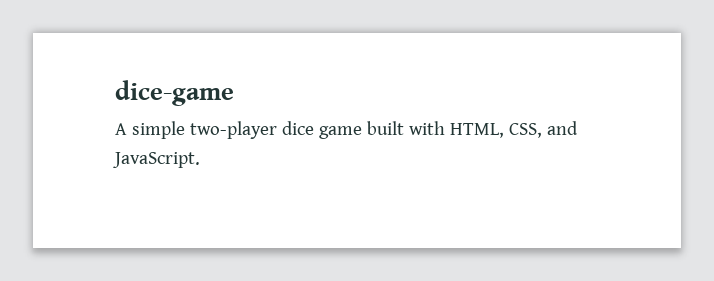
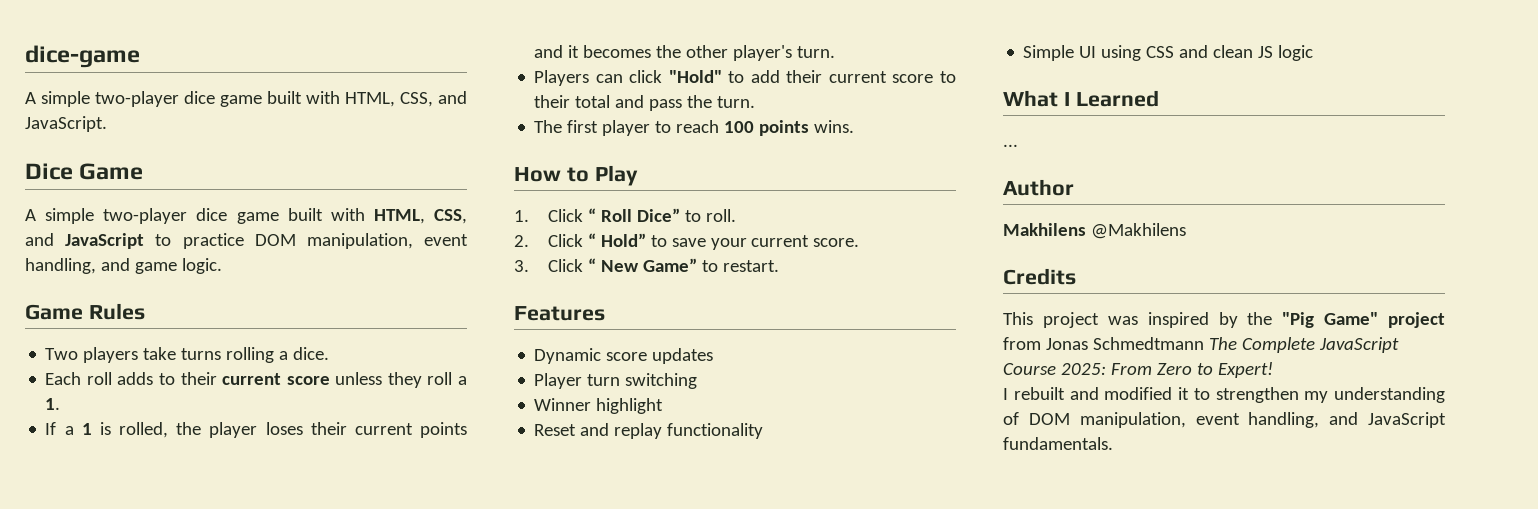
(200, 160) none -> [25,163,144,180] [25,208,467,224] [25,233,468,249] [25,258,222,274] [25,303,145,320] [45,347,330,363] [45,372,467,388] [45,398,61,410] [45,422,468,438] [534,45,836,61] [534,70,956,86] [534,95,756,111] [534,120,855,136] [514,165,638,186] [514,208,736,222] [514,233,860,250] [514,258,779,272] [514,306,605,321] [534,348,714,364] [534,373,698,389] [534,398,664,414] [534,423,764,439] [1023,45,1314,61] [1003,90,1159,107] [1003,144,1018,147] [1003,179,1074,196] [1003,223,1186,239] [1003,268,1076,285] [1003,312,1445,328] [1003,337,1399,353] [1003,362,1273,378] [1003,387,1445,403] [1003,412,1446,428] [1003,437,1113,450] // Dice Game // A simple two-player dice game built with HTML, CSS, and JavaScript to practice DOM manipulation, event handling, and game logic. // Game Rules // Two players take turns rolling a dice. // Each roll adds to their current score unless they roll a 1. // If a 1 is rolled, the player loses their current points and it becomes the other player's turn. // Players can click "Hold" to add their current score to their total and pass the turn. // The first player to reach 100 points wins. // How to Play // 1. Click “ Roll Dice” to roll. // 2. Click “ Hold” to save your current score. // 3. Click “ New Game” to restart. // Features // Dynamic score updates // Player turn switching // Winner highlight // Reset and replay functionality // Simple UI using CSS and clean JS logic // What I Learned // ... // Author // Makhilens @Makhilens // Credits // This project was inspired by the "Pig Game" project from Jonas Schmedtmann The Complete JavaScript Course 2025: From Zero to Expert! // I rebuilt and modified it to strengthen my understanding of DOM manipulation, event handling, and JavaScript fundamentals.

